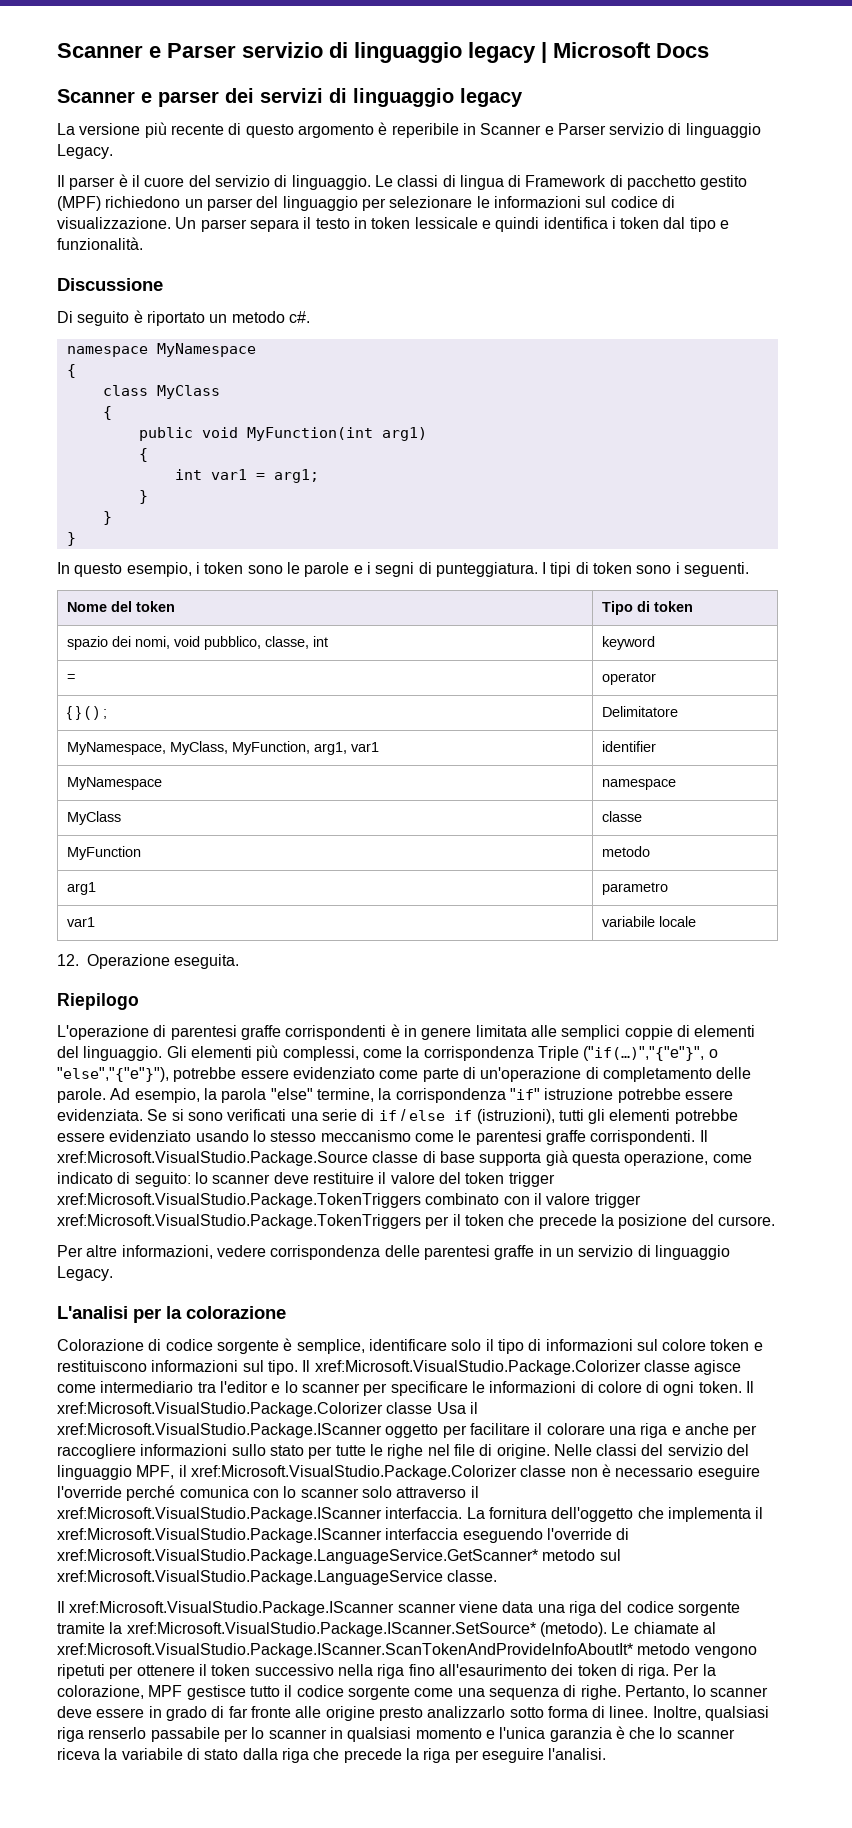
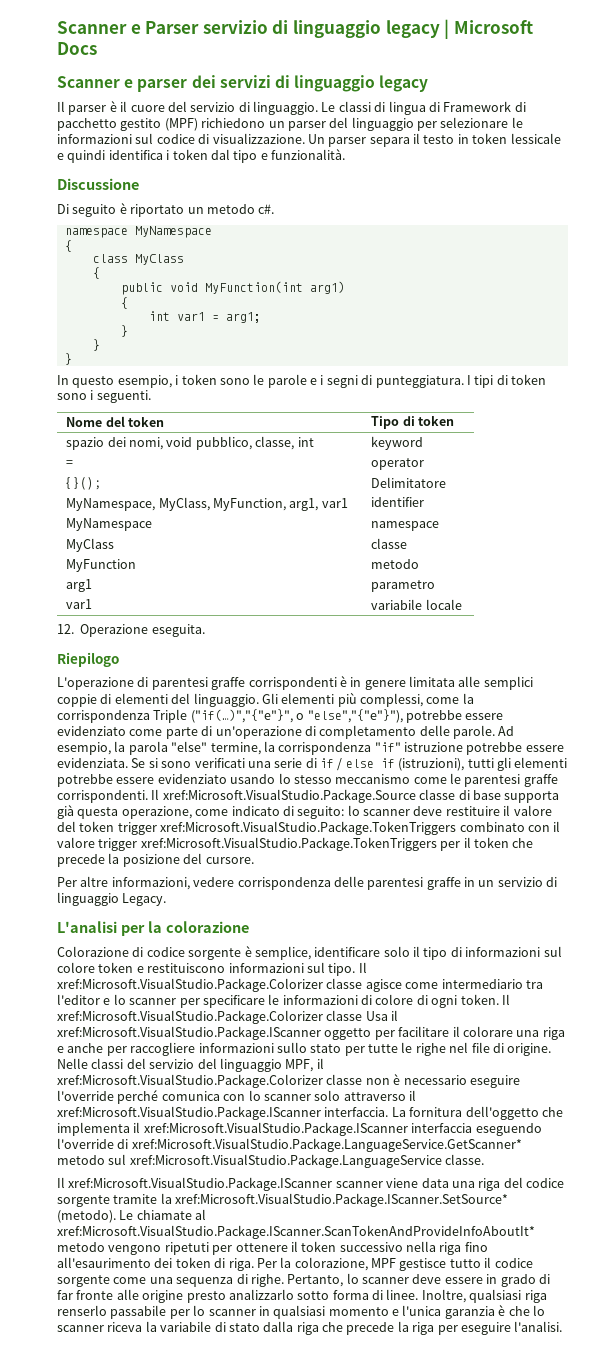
[57,122,761,138] [57,144,113,159] // La versione più recente di questo argomento è reperibile in Scanner e Parser servizio di linguaggio Legacy. -> (429, 83) none

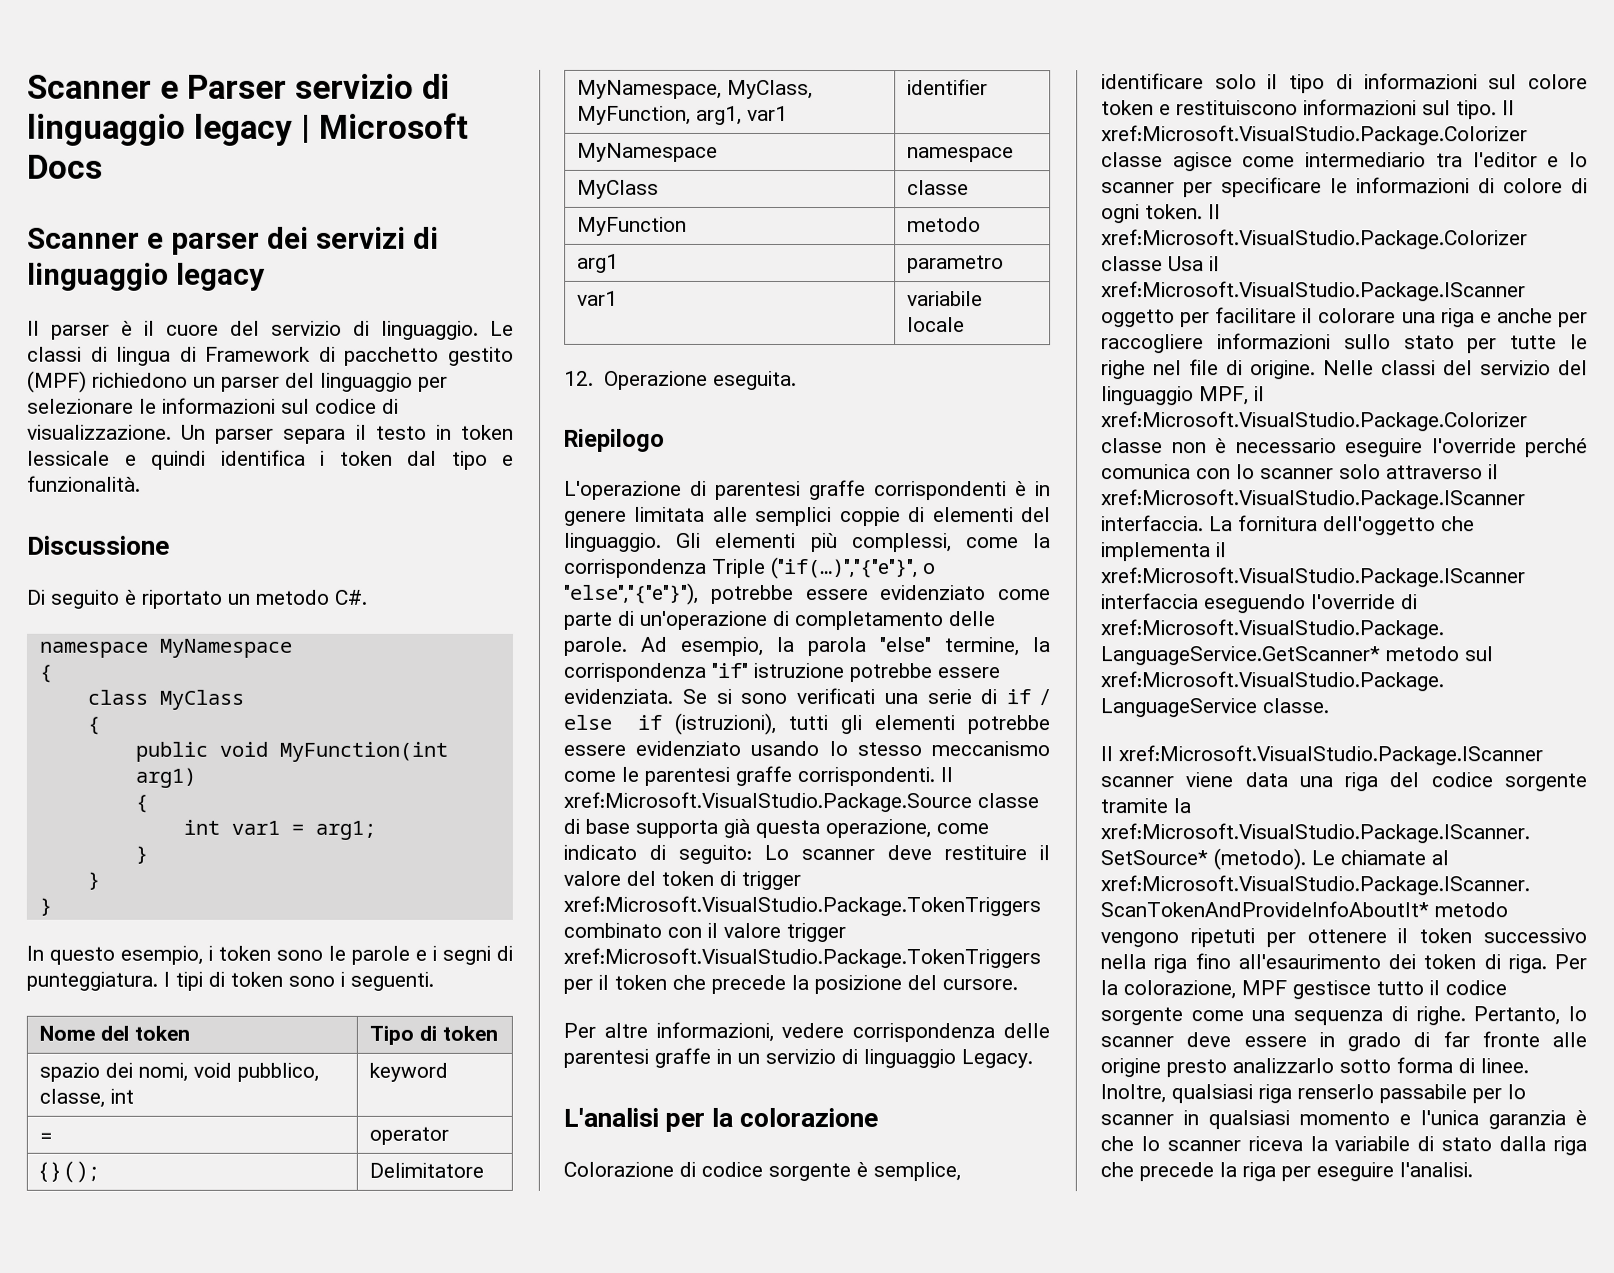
[258,204,275,214] c#. -> [335,589,368,605] C#.
[347,805,360,816] lo -> [764,844,789,860] Lo
(115, 826) none -> [719,870,736,886] di

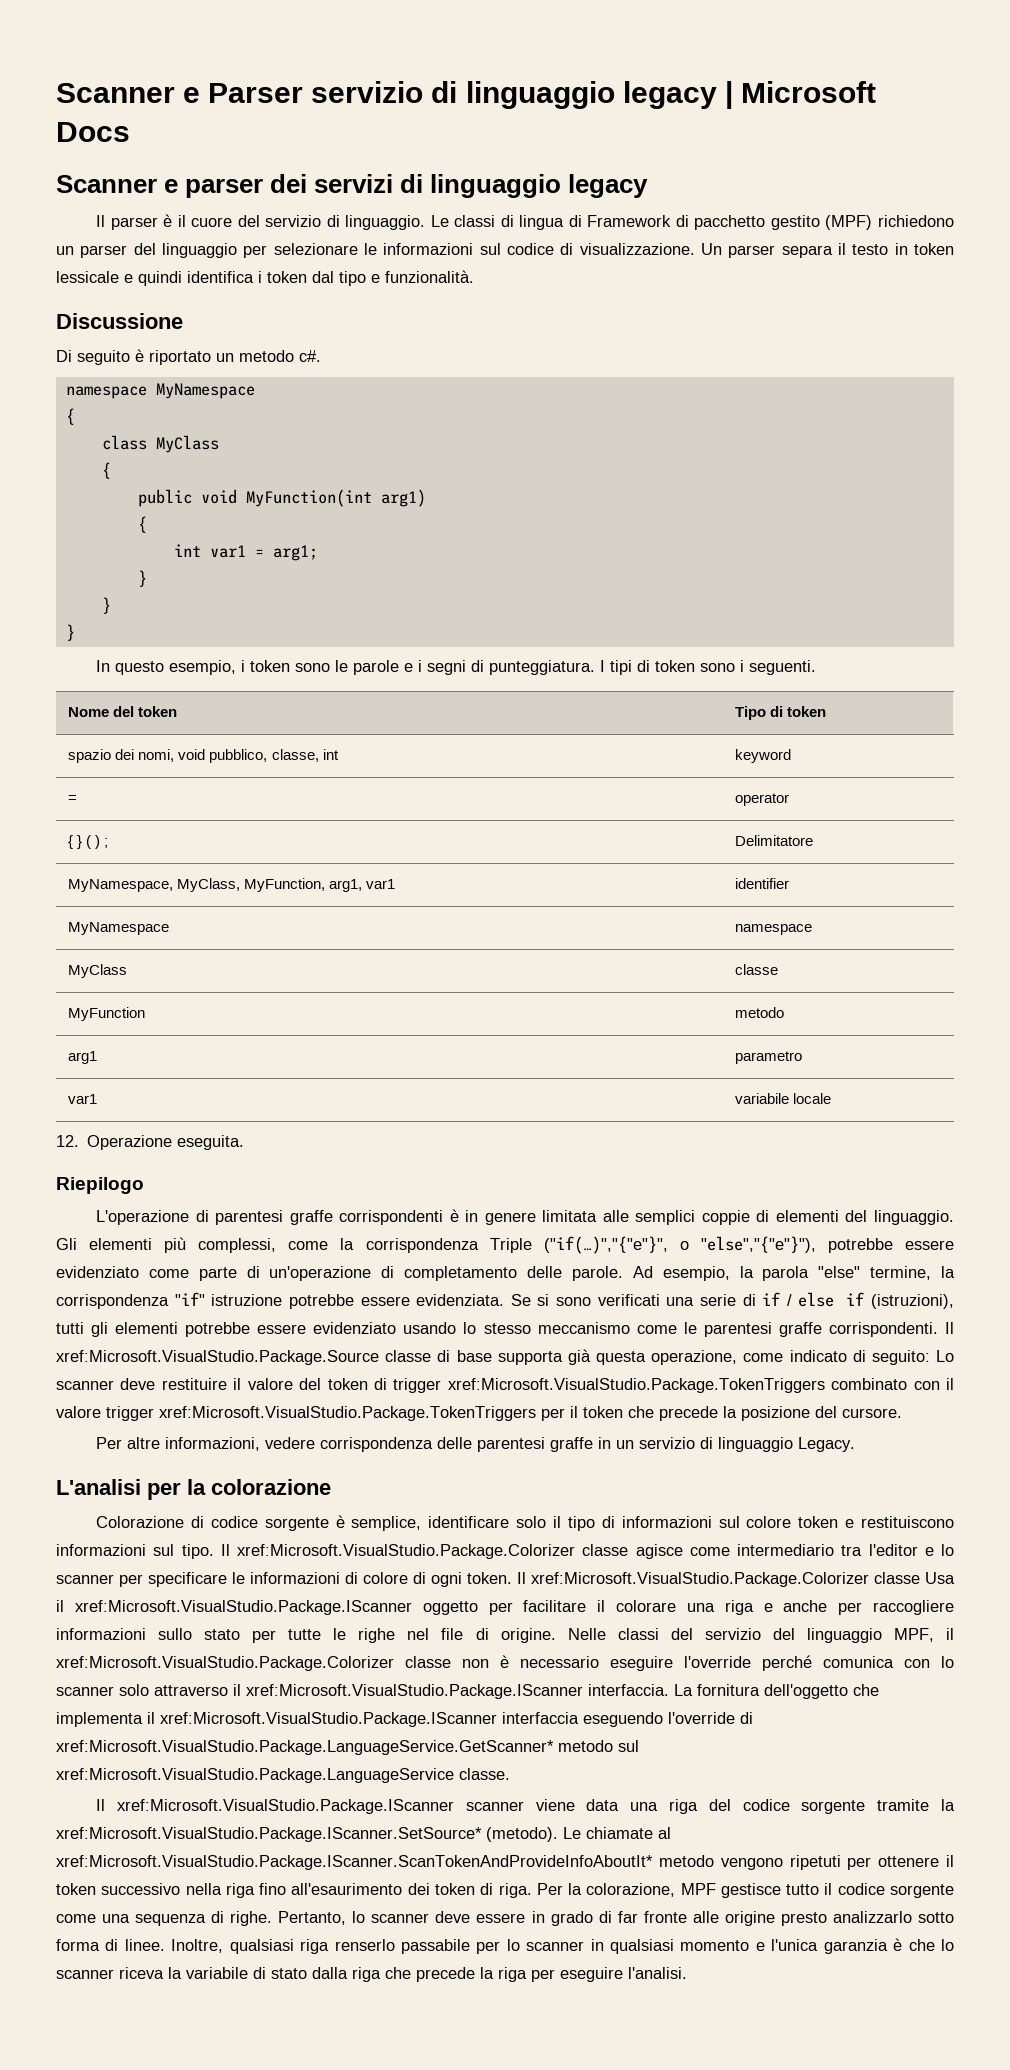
[335,589,368,605] C#. -> [299,350,321,362] c#.

